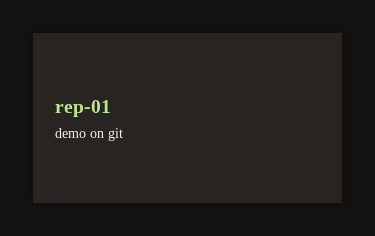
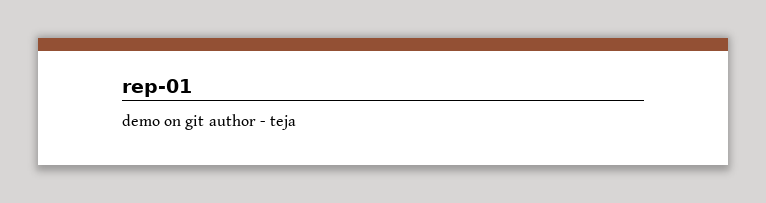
(123, 134) none -> [208,114,296,130] author - teja

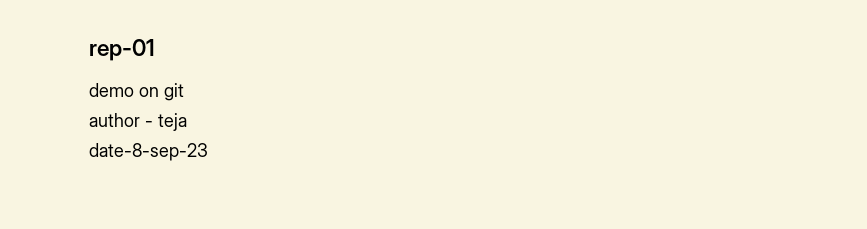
(205, 122) none -> (184, 92) //
(296, 122) none -> [89,143,208,161] // date-8-sep-23

